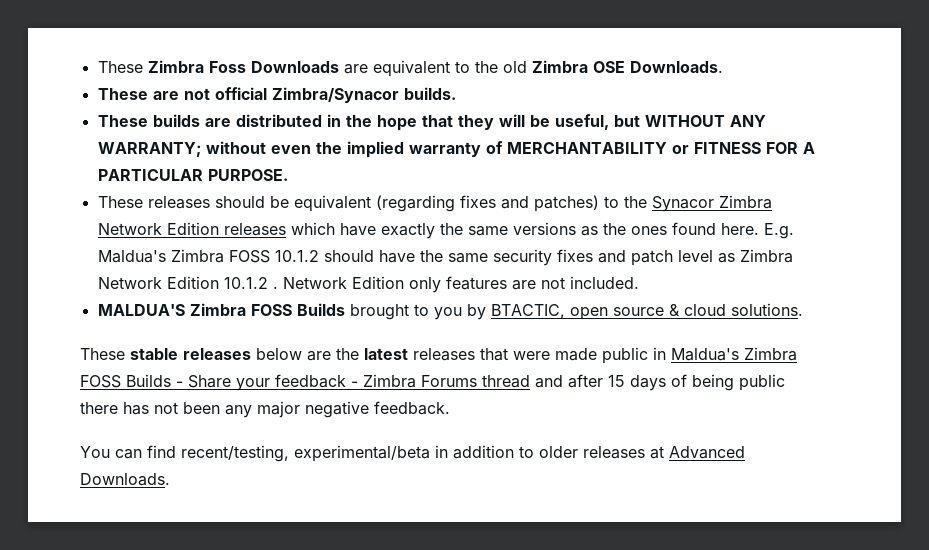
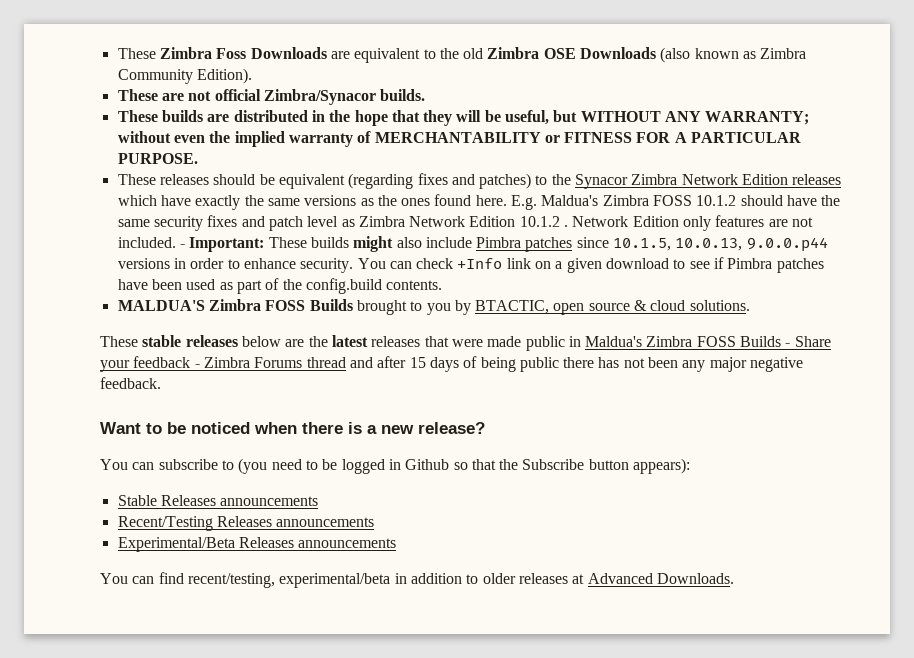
[629,61,723,73] Downloads. -> [580,47,807,63] [117,68,252,84] Downloads (also known as Zimbra Community Edition).
(639, 282) none -> [179,236,828,252] [117,257,824,273] [117,278,443,294] - Important: These builds might also include Pimbra patches since 10.1.5, 10.0.13, 9.0.0.p44 versions in order to enhance security. You can check +Info link on a given download to see if Pimbra patches have been used as part of the config.build contents.
(450, 408) none -> [100,422,485,434] [100,458,691,474] [117,495,319,506] [117,516,375,531] [117,537,397,552] // Want to be noticed when there is a new release? // You can subscribe to (you need to be logged in Github so that the Subscribe button appears): // Stable Releases announcements // Recent/Testing Releases announcements // Experimental/Beta Releases announcements

